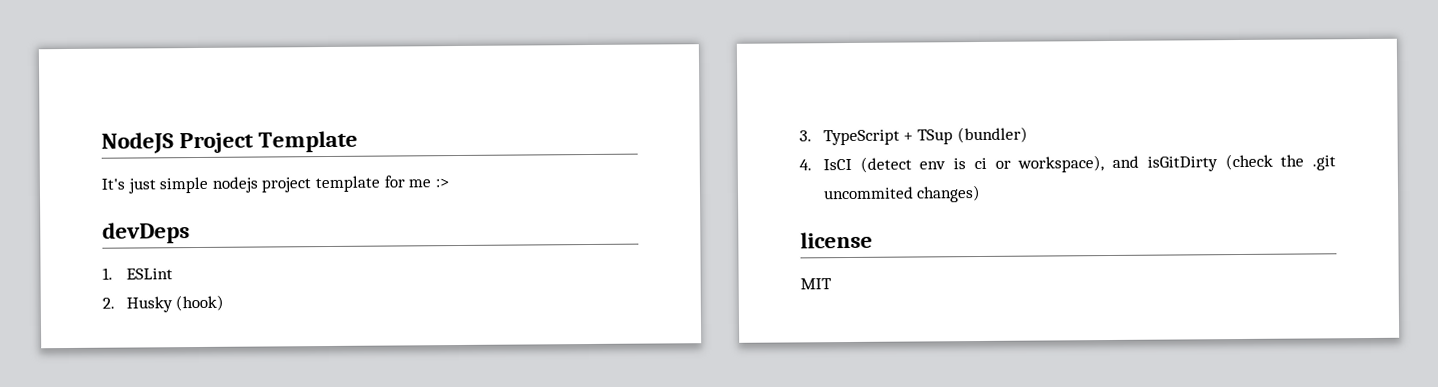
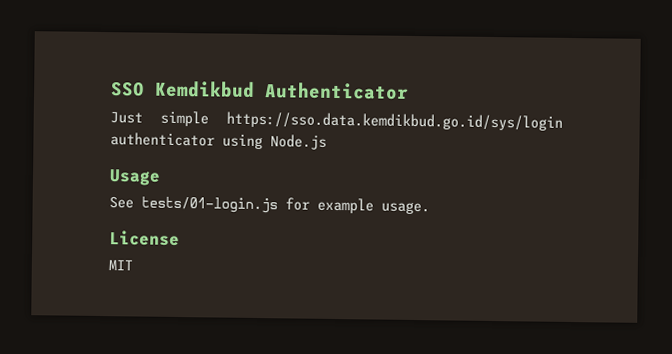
[101,130,359,154] [101,175,449,194] [102,222,190,244] [102,267,173,280] [102,294,225,313] [799,126,1028,146] [799,153,1336,173] [822,184,982,203] [800,231,873,249] NodeJS Project Template // It's just simple nodejs project template for me :> // devDeps // 1. ESLint // 2. Husky (hook) // 3. TypeScript + TSup (bundler) // 4. IsCI (detect env is ci or workspace), and isGitDirty (check the .git uncommited changes) // license -> [111,80,409,100] [110,110,563,131] [110,132,327,150] [109,169,161,186] [109,196,430,215] [109,230,180,247] SSO Kemdikbud Authenticator // Just simple https://sso.data.kemdikbud.go.id/sys/login authenticator using Node.js // Usage // See tests/01-login.js for example usage. // License

